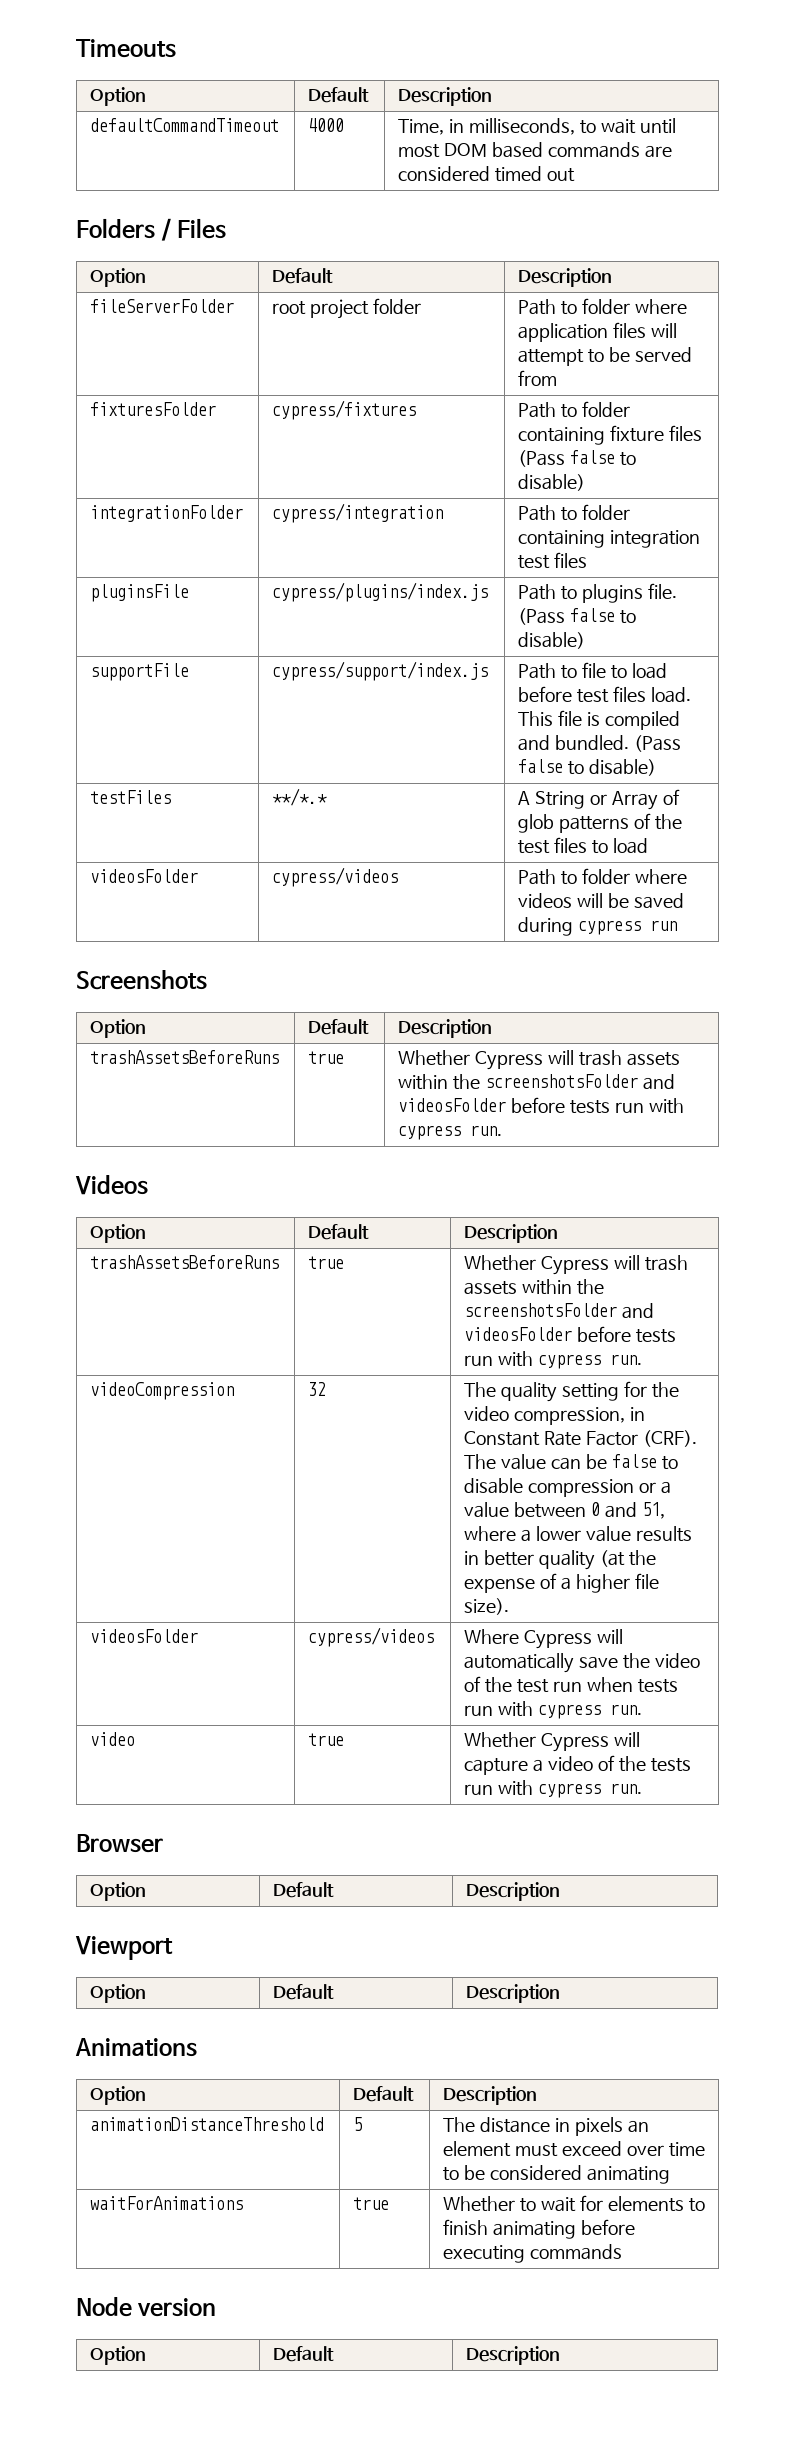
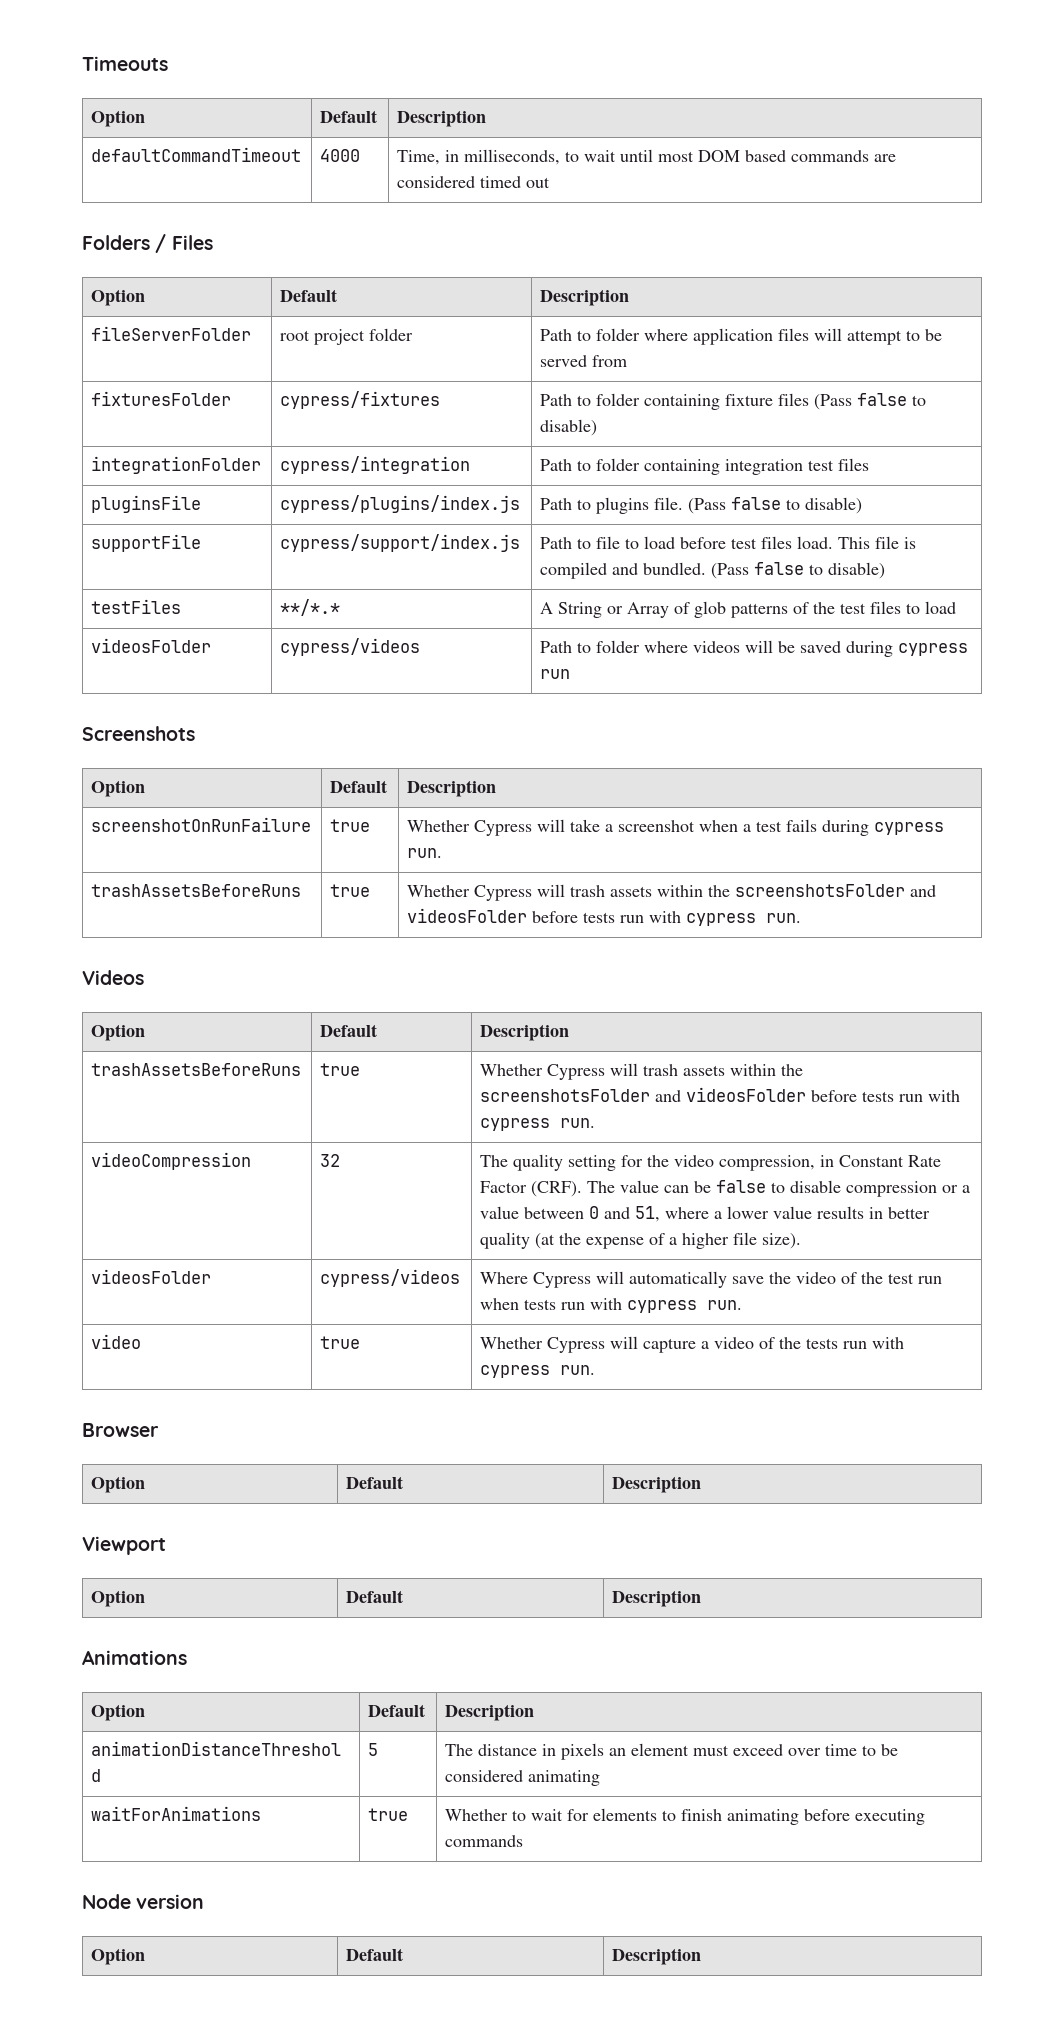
(493, 1028) none -> [91,817,312,832] [330,819,371,832] [407,819,945,836] [407,848,443,858] // screenshotOnRunFailure | true | Whether Cypress will take a screenshot when a test fails during cypress run.

